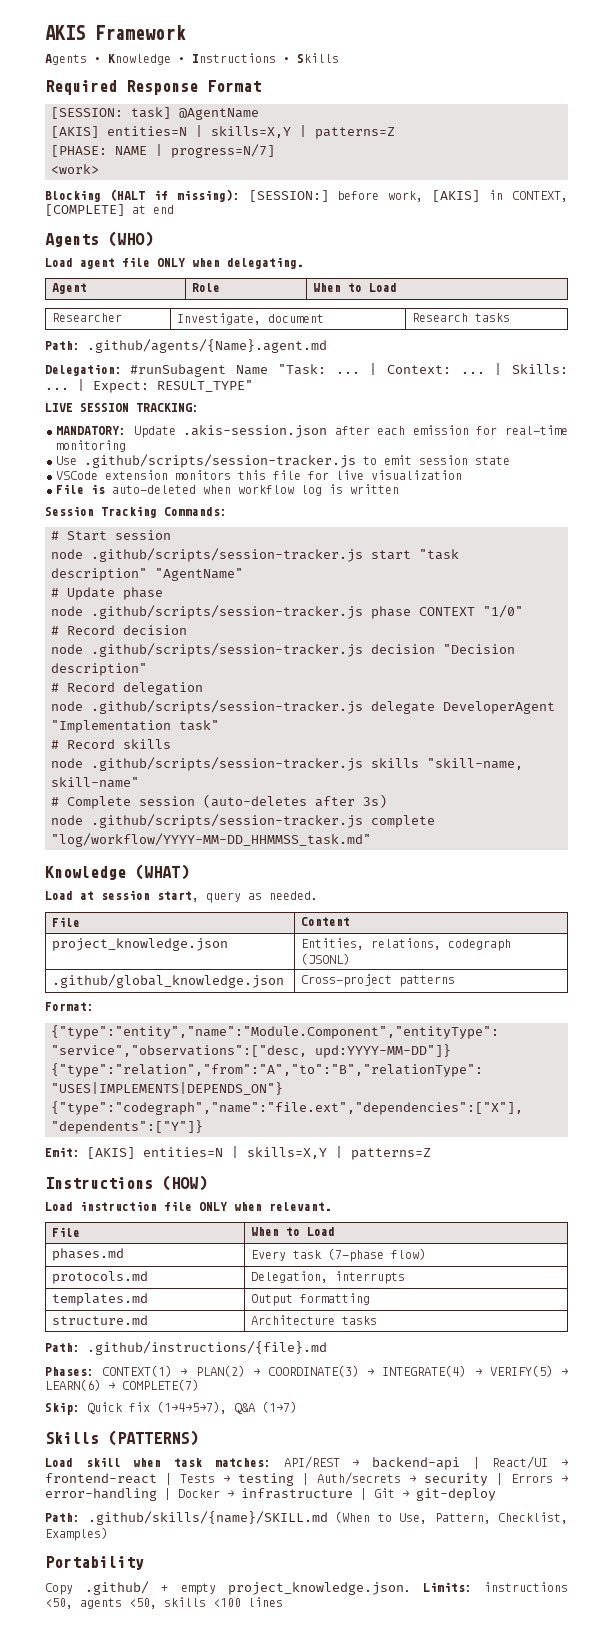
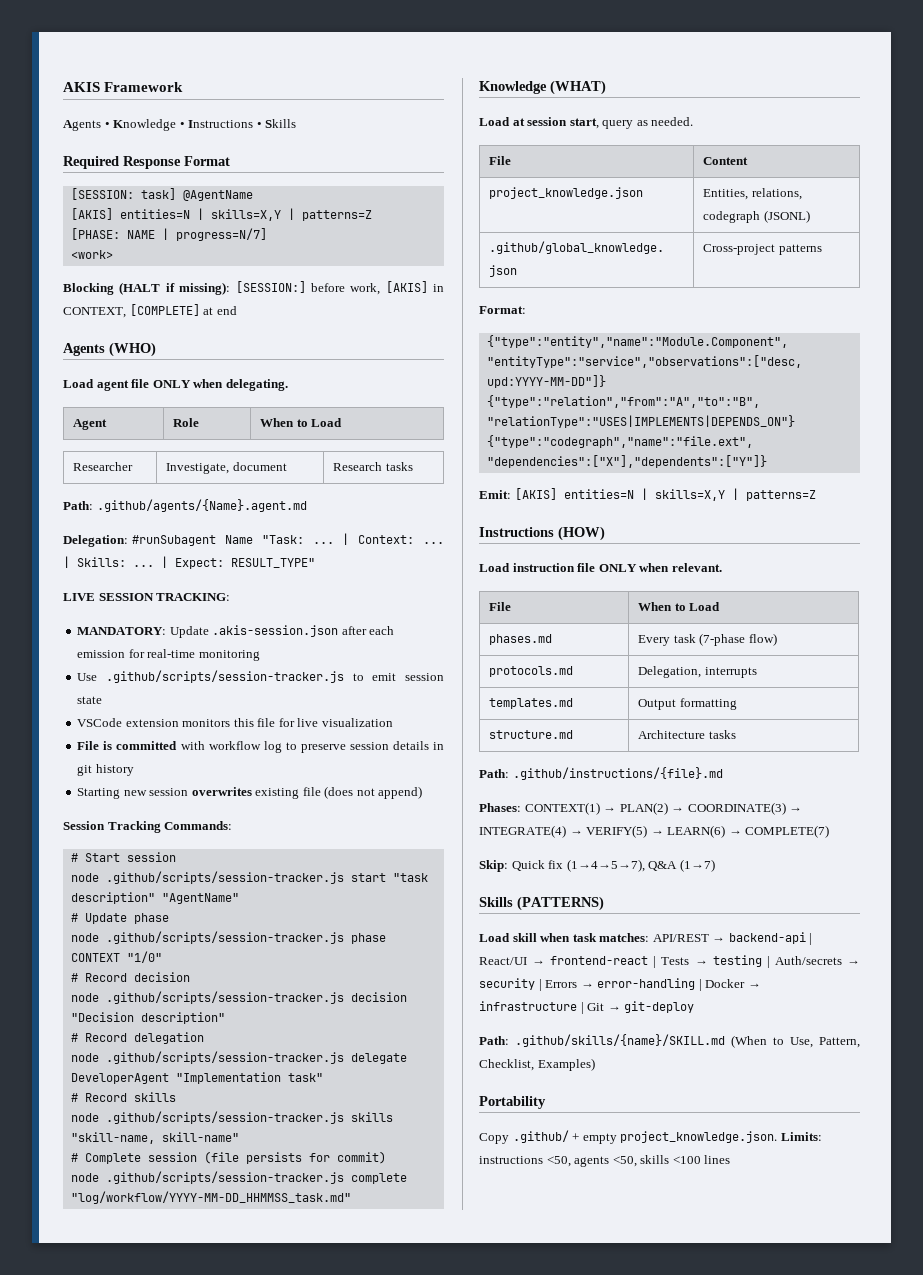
[112,484,399,496] auto-deleted when workflow log is written -> [116,741,444,753] [77,764,134,776] [77,786,423,799] committed with workflow log to preserve session details in git history // Starting new session overwrites existing file (does not append)
[203,794,387,808] (auto-deletes after 3s) -> [203,1151,386,1164] (file persists for commit)

